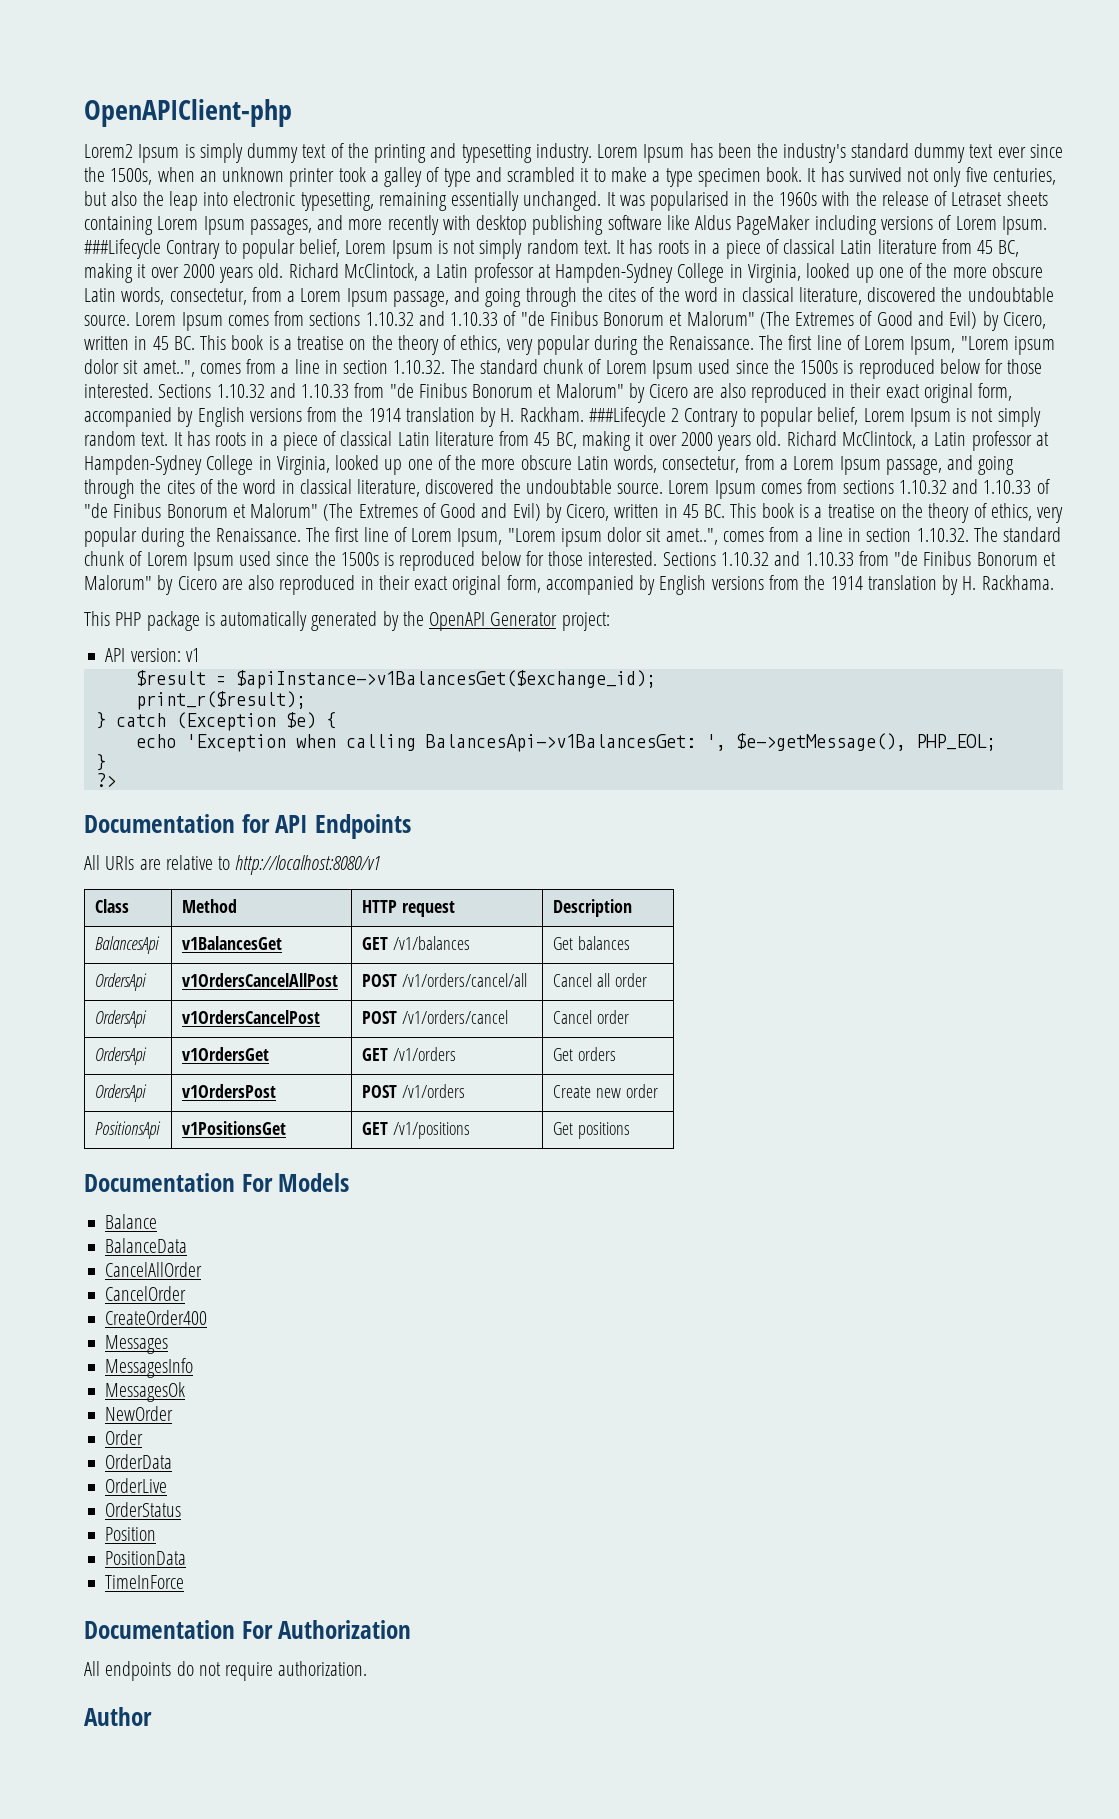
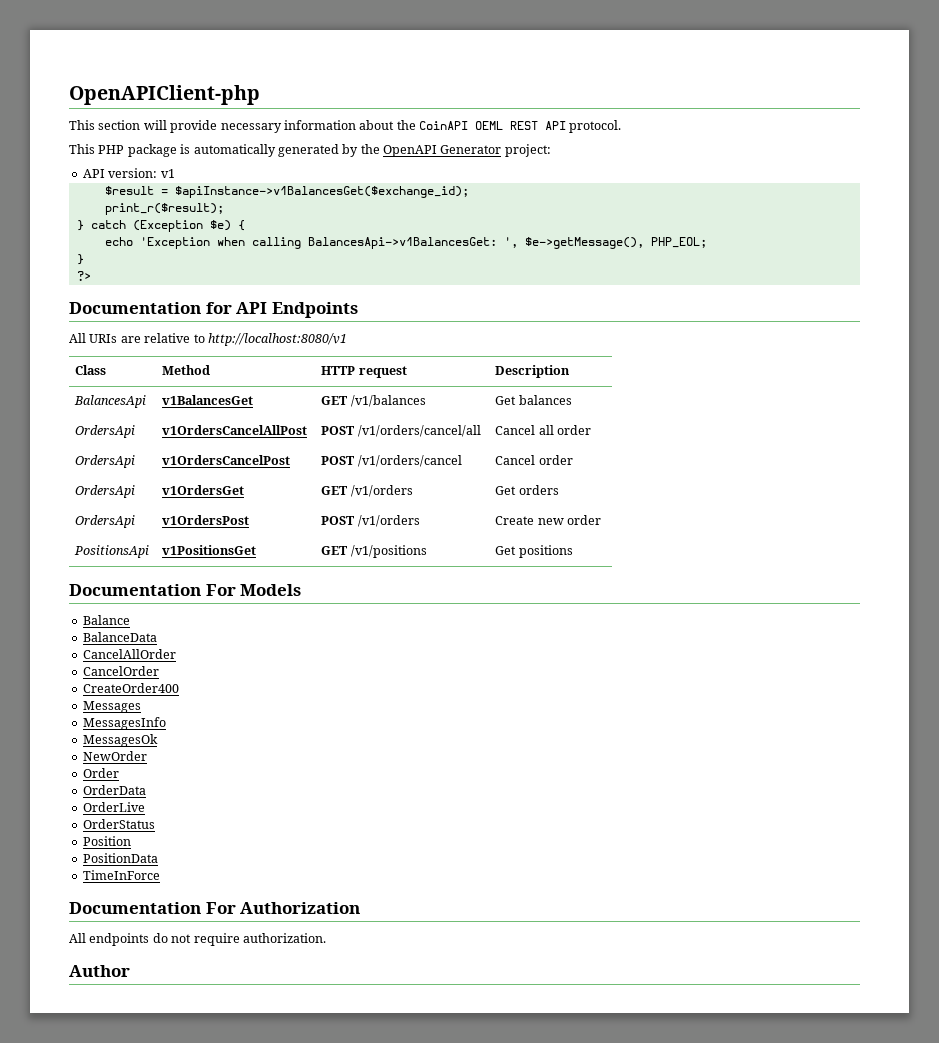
[84,143,1063,163] [84,167,1056,187] [84,191,1048,211] [84,215,1047,235] [84,239,1020,259] [84,263,1043,283] [84,287,1054,307] [84,311,1046,331] [84,335,1055,355] [84,359,1043,379] [84,383,1013,403] [84,407,1041,427] [84,431,1049,451] [84,455,1015,475] [84,479,1050,499] [84,503,1064,523] [84,527,1062,547] [84,551,1056,571] [84,575,1054,595] Lorem2 Ipsum is simply dummy text of the printing and typesetting industry. Lorem Ipsum has been the industry's standard dummy text ever since the 1500s, when an unknown printer took a galley of type and scrambled it to make a type specimen book. It has survived not only five centuries, but also the leap into electronic typesetting, remaining essentially unchanged. It was popularised in the 1960s with the release of Letraset sheets containing Lorem Ipsum passages, and more recently with desktop publishing software like Aldus PageMaker including versions of Lorem Ipsum. ###Lifecycle Contrary to popular belief, Lorem Ipsum is not simply random text. It has roots in a piece of classical Latin literature from 45 BC, making it over 2000 years old. Richard McClintock, a Latin professor at Hampden-Sydney College in Virginia, looked up one of the more obscure Latin words, consectetur, from a Lorem Ipsum passage, and going through the cites of the word in classical literature, discovered the undoubtable source. Lorem Ipsum comes from sections 1.10.32 and 1.10.33 of "de Finibus Bonorum et Malorum" (The Extremes of Good and Evil) by Cicero, written in 45 BC. This book is a treatise on the theory of ethics, very popular during the Renaissance. The first line of Lorem Ipsum, "Lorem ipsum dolor sit amet..", comes from a line in section 1.10.32. The standard chunk of Lorem Ipsum used since the 1500s is reproduced below for those interested. Sections 1.10.32 and 1.10.33 from "de Finibus Bonorum et Malorum" by Cicero are also reproduced in their exact original form, accompanied by English versions from the 1914 translation by H. Rackham. ###Lifecycle 2 Contrary to popular belief, Lorem Ipsum is not simply random text. It has roots in a piece of classical Latin literature from 45 BC, making it over 2000 years old. Richard McClintock, a Latin professor at Hampden-Sydney College in Virginia, looked up one of the more obscure Latin words, consectetur, from a Lorem Ipsum passage, and going through the cites of the word in classical literature, discovered the undoubtable source. Lorem Ipsum comes from sections 1.10.32 and 1.10.33 of "de Finibus Bonorum et Malorum" (The Extremes of Good and Evil) by Cicero, written in 45 BC. This book is a treatise on the theory of ethics, very popular during the Renaissance. The first line of Lorem Ipsum, "Lorem ipsum dolor sit amet..", comes from a line in section 1.10.32. The standard chunk of Lorem Ipsum used since the 1500s is reproduced below for those interested. Sections 1.10.32 and 1.10.33 from "de Finibus Bonorum et Malorum" by Cicero are also reproduced in their exact original form, accompanied by English versions from the 1914 translation by H. Rackhama. -> [69,120,622,133] This section will provide necessary information about the CoinAPI OEML REST API protocol.

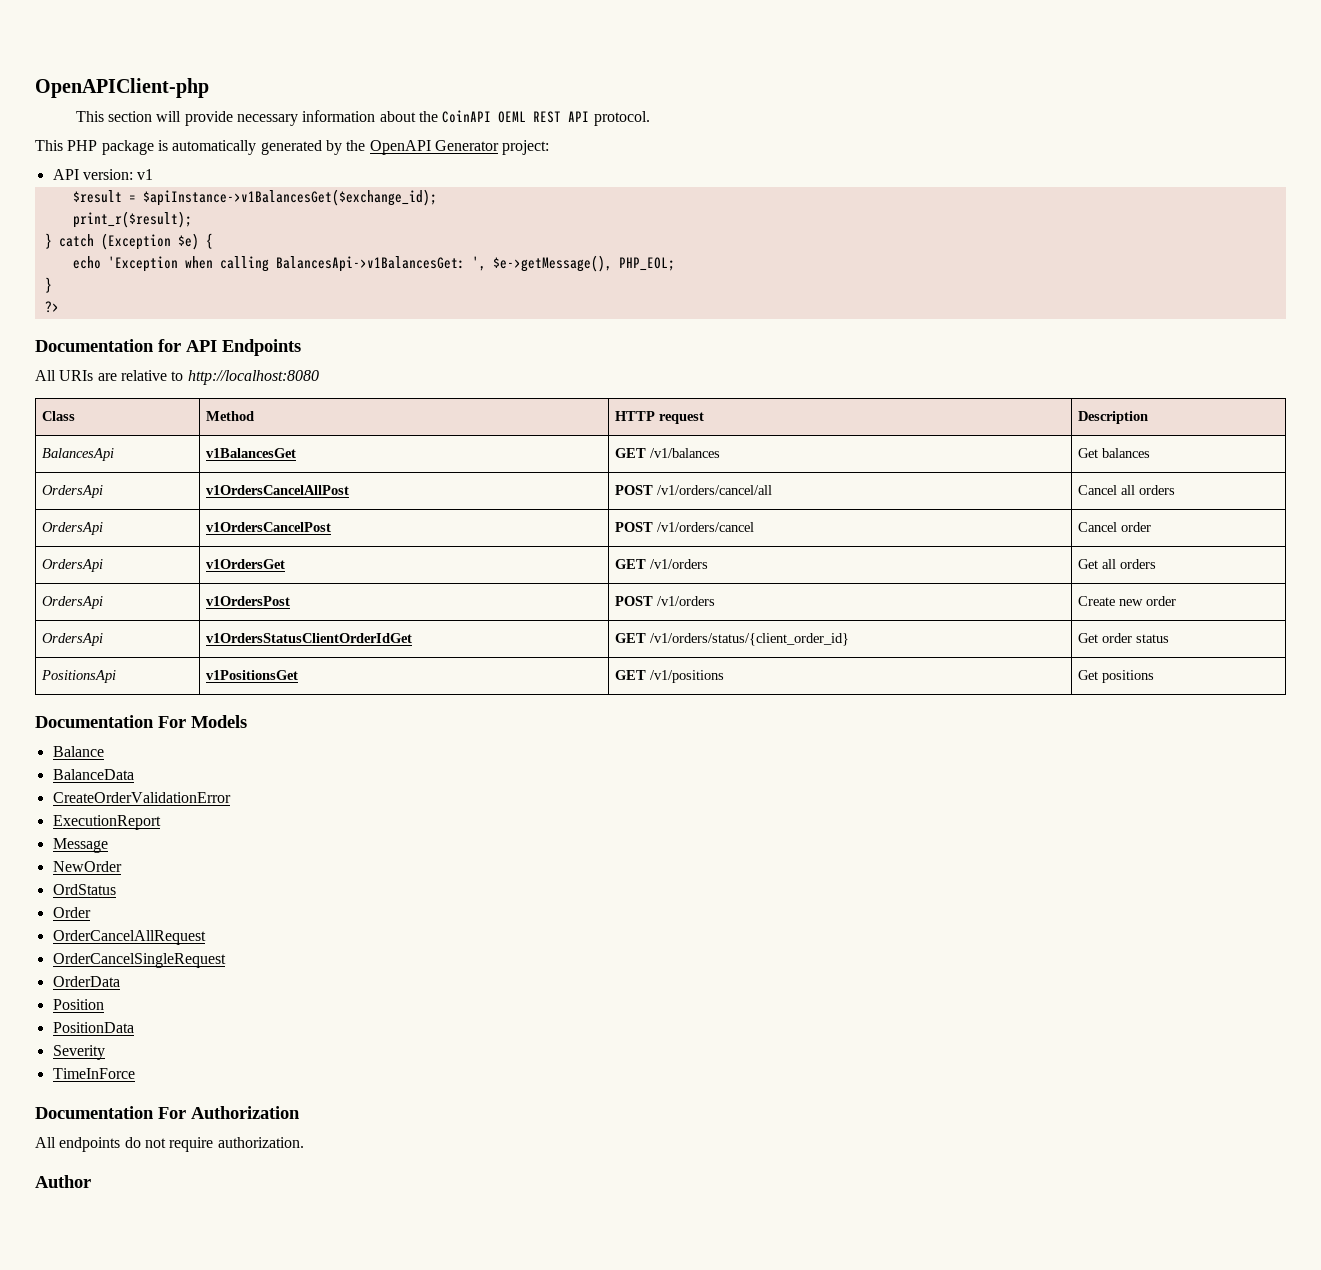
[207,333,347,346] http://localhost:8080/v1 -> [187,370,319,385] http://localhost:8080
[557,425,592,435] order -> [1138,485,1175,495] orders
(517, 490) none -> [1101,559,1116,569] all
(602, 520) none -> [41,633,103,646] [205,633,412,643] [614,633,849,646] [1077,633,1169,643] // OrdersApi | v1OrdersStatusClientOrderIdGet | GET /v1/orders/status/{client_order_id} | Get order status
[82,649,176,659] [82,666,159,676] [82,683,179,693] [82,701,141,713] [82,717,166,730] [82,734,158,747] CancelAllOrder // CancelOrder // CreateOrder400 // Messages // MessagesInfo // MessagesOk -> [52,792,231,803] [52,815,161,830] [52,838,108,853] CreateOrderValidationError // ExecutionReport // Message
(147, 756) none -> [52,884,116,895] // OrdStatus
(119, 773) none -> [52,930,206,945] [52,953,226,968] // OrderCancelAllRequest // OrderCancelSingleRequest
[82,802,145,812] [82,819,155,829] // OrderLive // OrderStatus -> (120, 981) none
(158, 858) none -> [52,1045,105,1060] // Severity

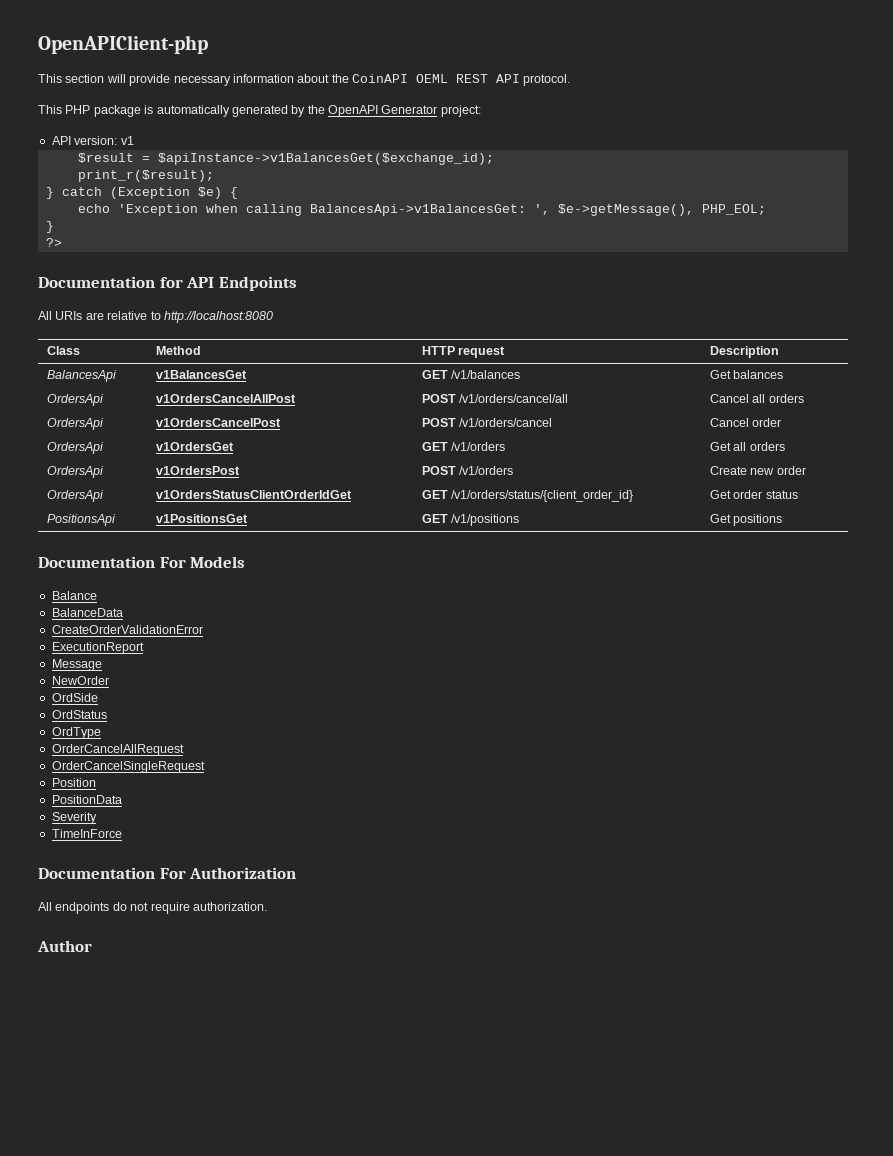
(122, 866) none -> [51,693,98,702] // OrdSide
[52,907,91,918] Order -> [51,727,101,739] OrdType
[52,976,120,987] // OrderData -> (205, 767) none

